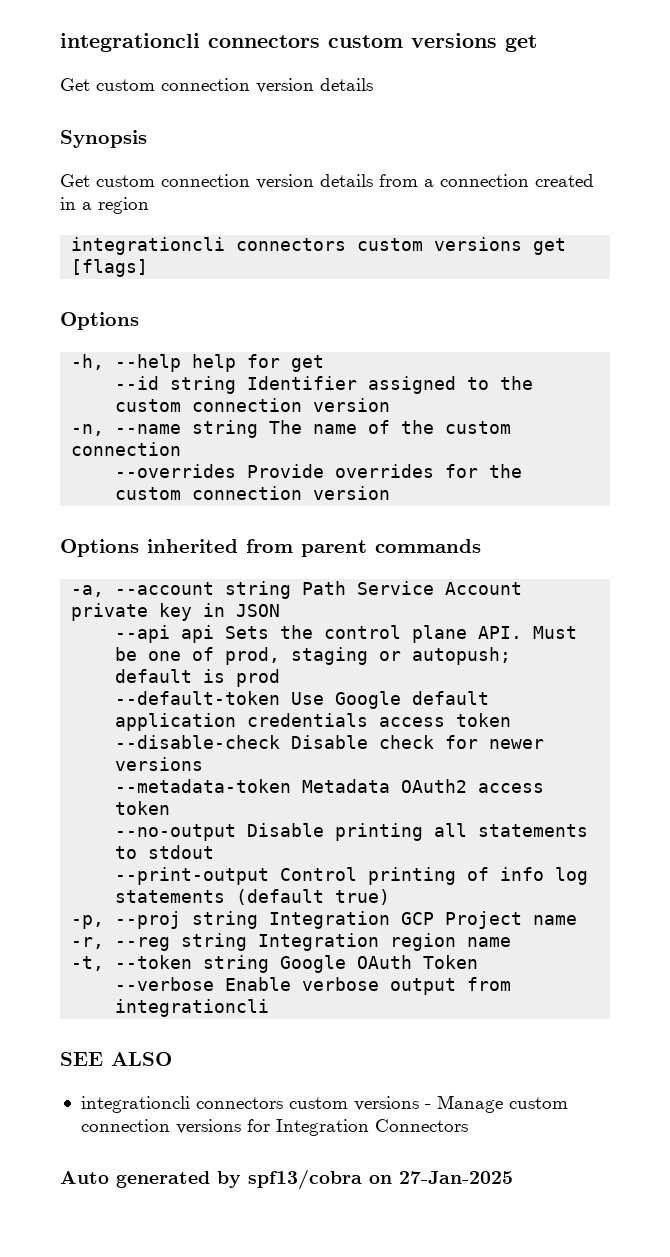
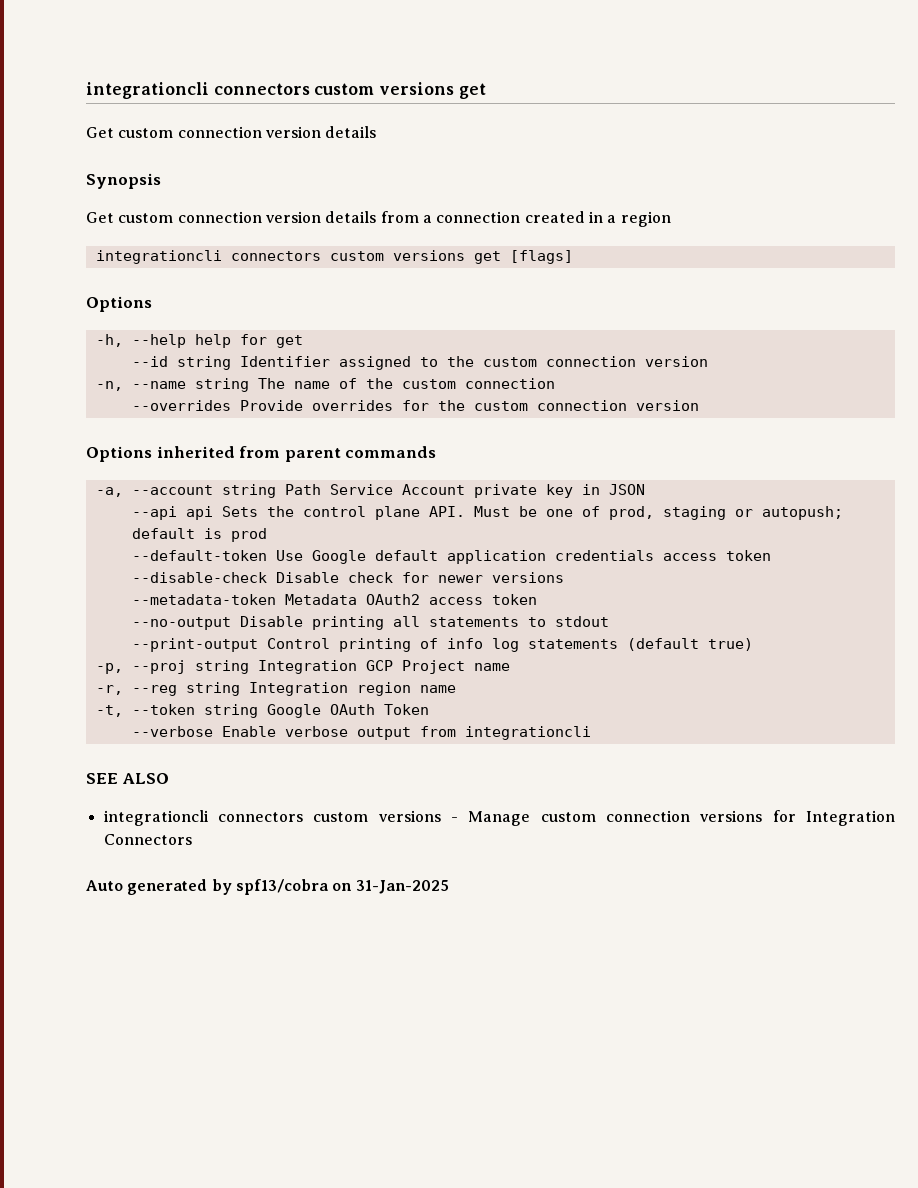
[399,1171,513,1184] 27-Jan-2025 -> [355,880,449,894] 31-Jan-2025

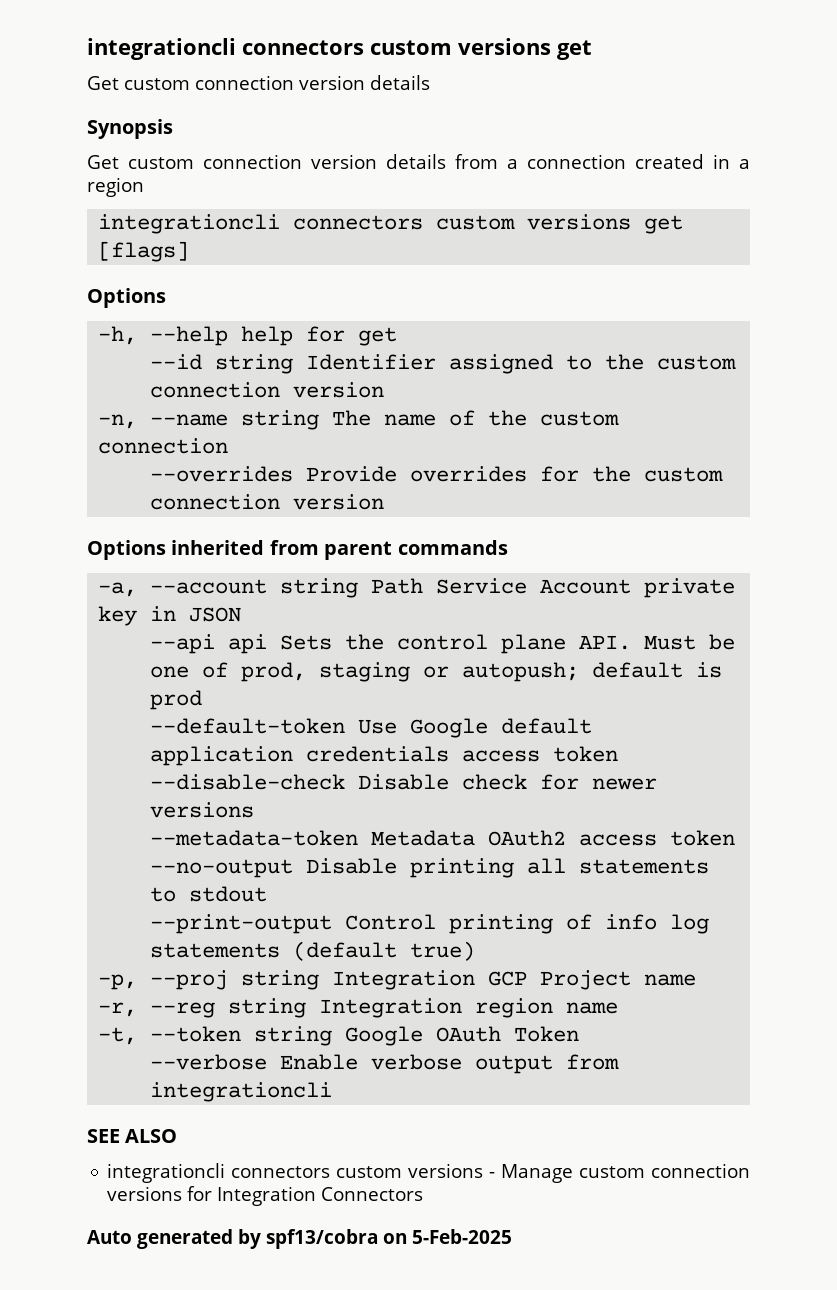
[355,880,449,894] 31-Jan-2025 -> [412,1229,512,1244] 5-Feb-2025

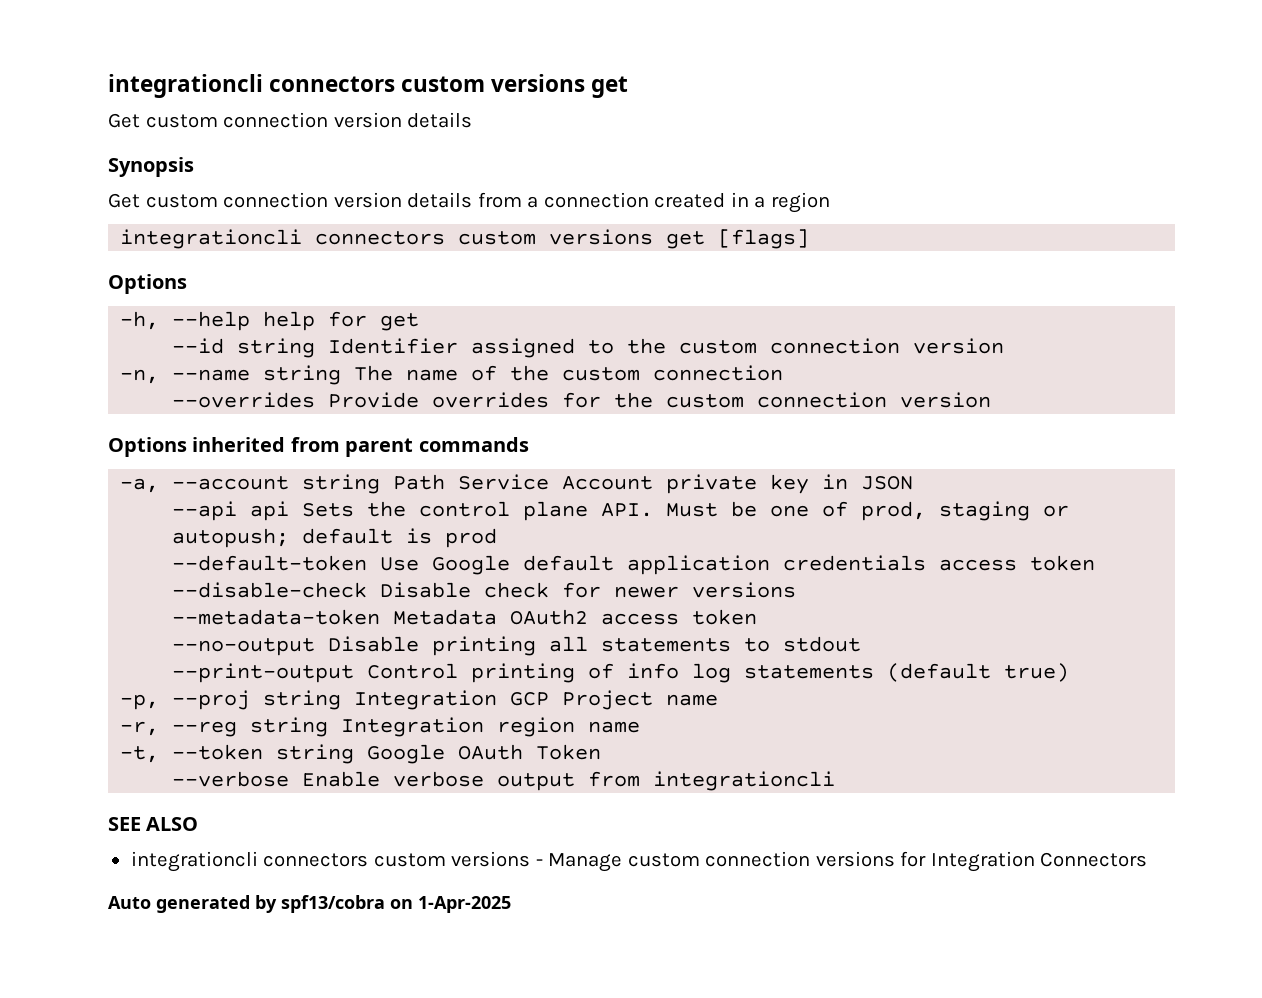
[412,1229,512,1244] 5-Feb-2025 -> [418,896,511,913] 1-Apr-2025

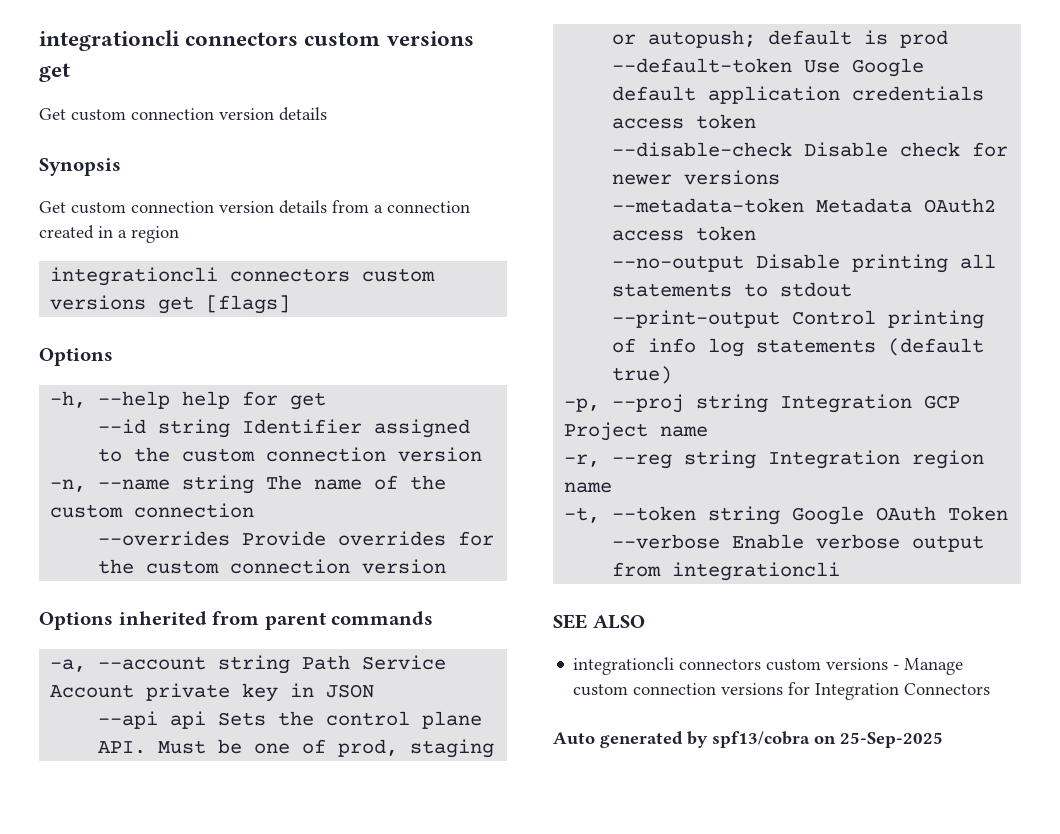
[418,896,511,913] 1-Apr-2025 -> [840,732,943,748] 25-Sep-2025

